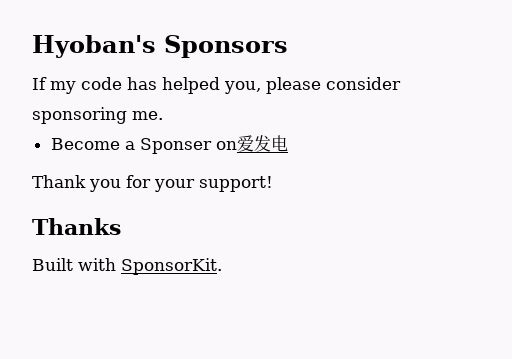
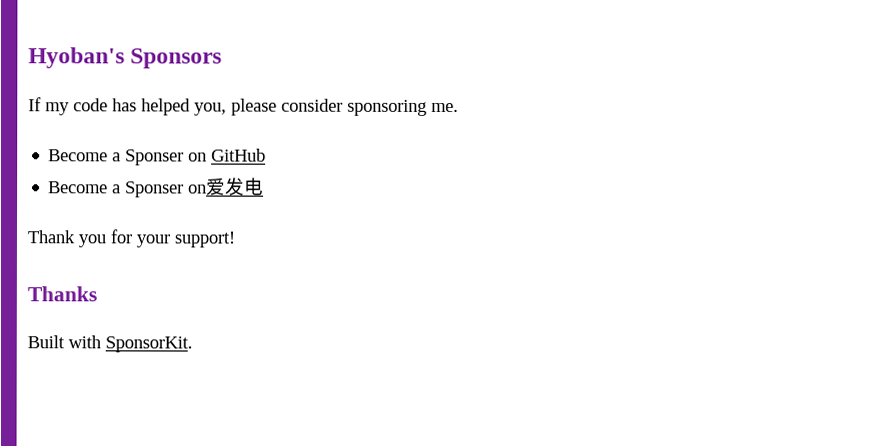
(163, 115) none -> [48,148,267,166] // Become a Sponser on GitHub

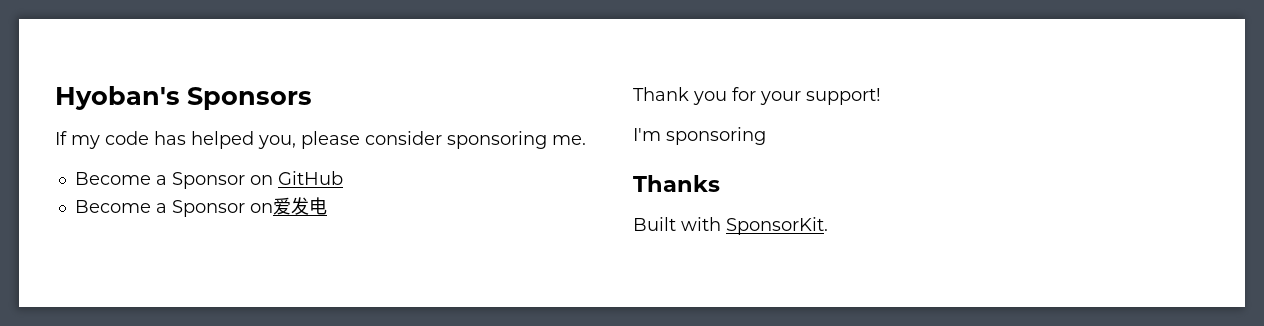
[125,149,185,166] Sponser -> [171,172,245,189] Sponsor
[125,181,185,198] Sponser -> [171,200,245,217] Sponsor
(235, 239) none -> [633,127,766,145] // I'm sponsoring

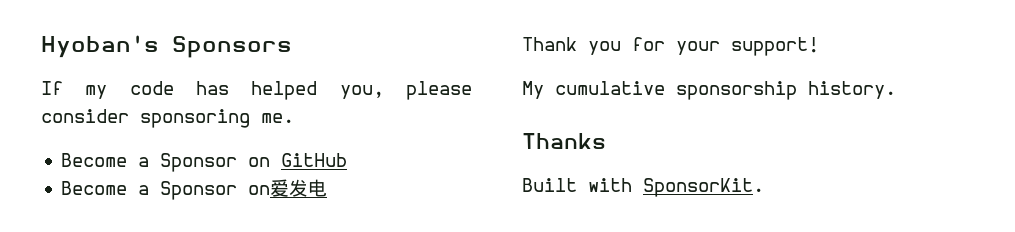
[633,127,766,145] I'm sponsoring -> [522,81,896,100] My cumulative sponsorship history.

